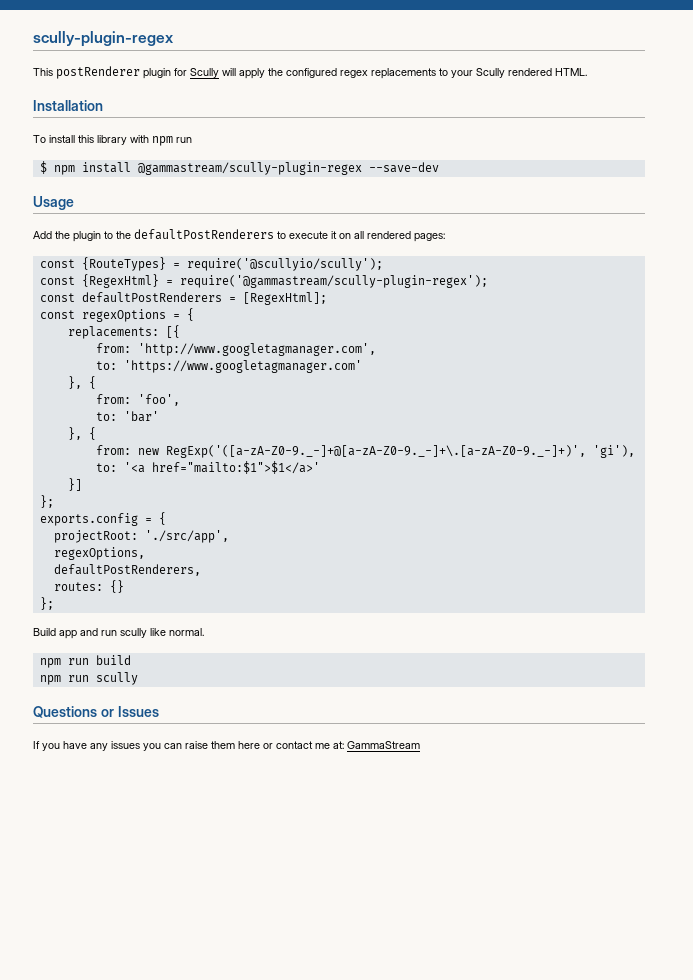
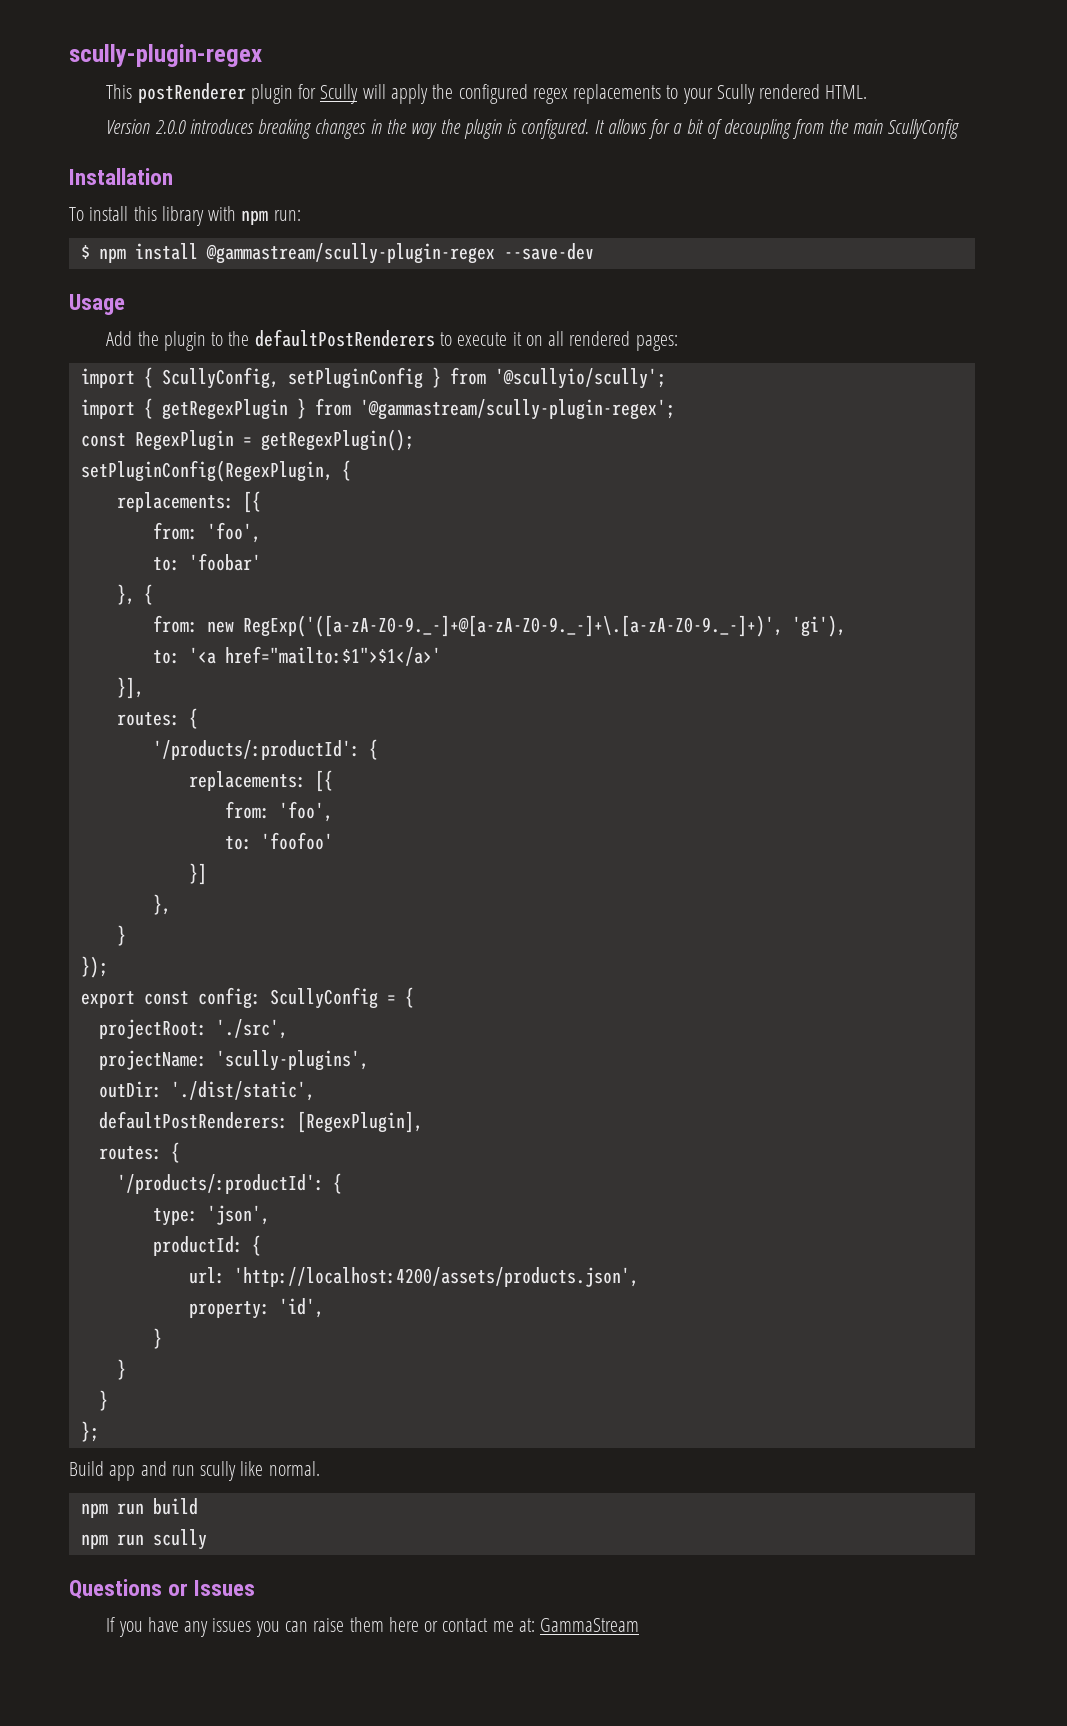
(587, 72) none -> [106,119,961,139] // Version 2.0.0 introduces breaking changes in the way the plugin is configured. It allows for a bit of decoupling from the main ScullyConfig
[176,137,192,143] run -> [273,210,301,221] run:
[39,257,383,271] [39,274,488,288] [39,292,327,305] [39,308,194,322] [67,325,180,339] [95,343,376,356] [95,360,362,373] [67,376,96,389] [95,394,180,406] [95,411,159,422] const {RouteTypes} = require('@scullyio/scully'); // const {RegexHtml} = require('@gammastream/scully-plugin-regex'); // const defaultPostRenderers = [RegexHtml]; // const regexOptions = { // replacements: [{ // from: 'http://www.googletagmanager.com', // to: 'https://www.googletagmanager.com' // }, { // from: 'foo', // to: 'bar' -> [80,367,666,389] [80,398,675,420] [80,429,414,451] [80,460,351,482] [116,491,261,513] [152,522,261,543] [152,553,261,571] import { ScullyConfig, setPluginConfig } from '@scullyio/scully'; // import { getRegexPlugin } from '@gammastream/scully-plugin-regex'; // const RegexPlugin = getRegexPlugin(); // setPluginConfig(RegexPlugin, { // replacements: [{ // from: 'foo', // to: 'foobar'
[67,478,82,491] [39,495,54,508] [39,512,166,526] [53,530,229,543] [53,547,145,560] [53,564,201,576] [53,580,124,593] }] // }; // exports.config = { // projectRoot: './src/app', // regexOptions, // defaultPostRenderers, // routes: {} -> [116,677,144,699] [116,708,198,729] [152,739,378,760] [188,770,333,792] [224,801,333,822] [224,832,333,850] [188,863,207,885] [152,894,171,915] [116,925,126,946] [80,956,108,978] [80,987,414,1009] [98,1019,288,1039] [98,1050,369,1071] [98,1081,315,1101] [98,1111,423,1133] [98,1142,180,1163] [116,1173,342,1194] [152,1205,270,1226] [152,1235,261,1256] [188,1267,639,1287] [188,1298,324,1319] [152,1328,162,1349] [116,1359,126,1380] [98,1390,108,1411] }], // routes: { // '/products/:productId': { // replacements: [{ // from: 'foo', // to: 'foofoo' // }] // }, // } // }); // export const config: ScullyConfig = { // projectRoot: './src', // projectName: 'scully-plugins', // outDir: './dist/static', // defaultPostRenderers: [RegexPlugin], // routes: { // '/products/:productId': { // type: 'json', // productId: { // url: 'http://localhost:4200/assets/products.json', // property: 'id', // } // } // }

